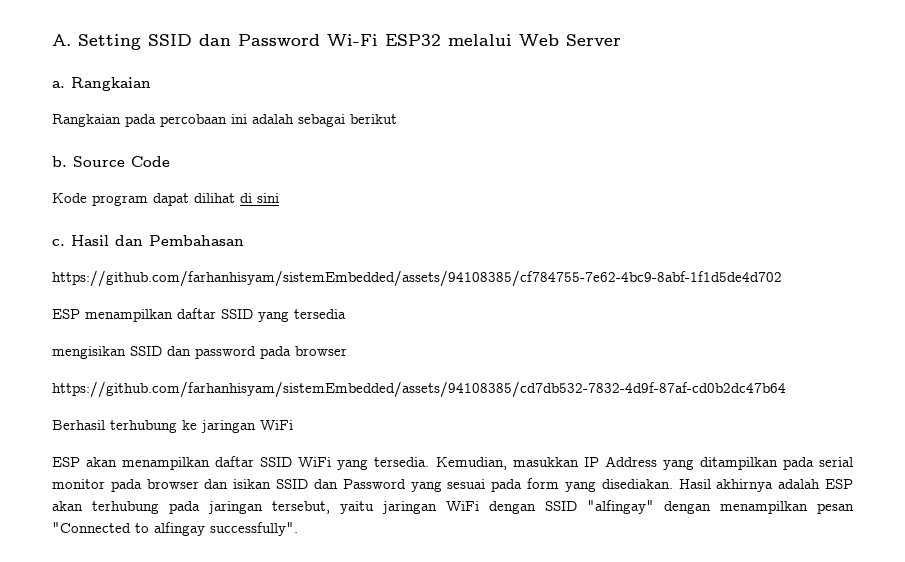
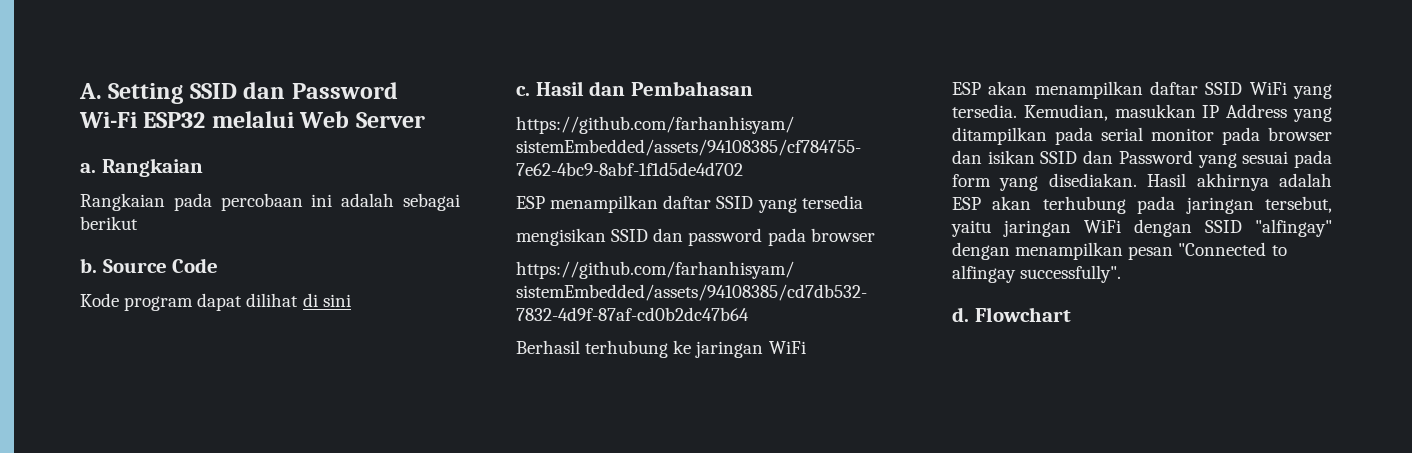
(298, 529) none -> [952,307,1071,322] // d. Flowchart

